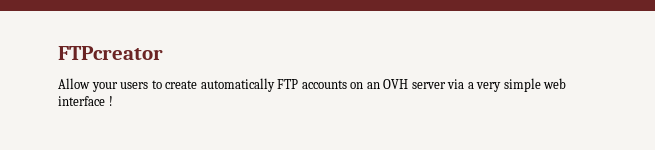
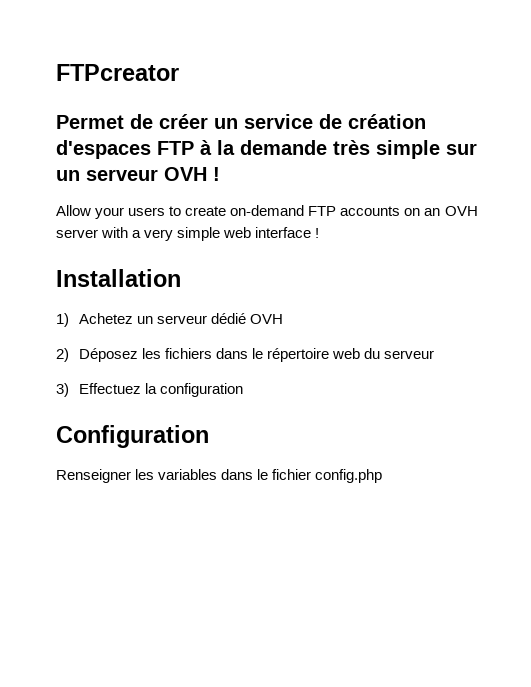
(163, 53) none -> [56,114,426,129] [56,140,477,159] [56,167,220,181] // Permet de créer un service de création d'espaces FTP à la demande très simple sur un serveur OVH !
[200,78,275,92] automatically -> [230,205,305,216] on-demand
[447,79,465,89] via -> [101,227,129,238] with
(113, 101) none -> [56,269,181,287] [56,313,283,327] [56,348,434,362] [56,383,243,397] [56,425,209,448] [56,469,383,483] // Installation // 1) Achetez un serveur dédié OVH // 2) Déposez les fichiers dans le répertoire web du serveur // 3) Effectuez la configuration // Configuration // Renseigner les variables dans le fichier config.php

